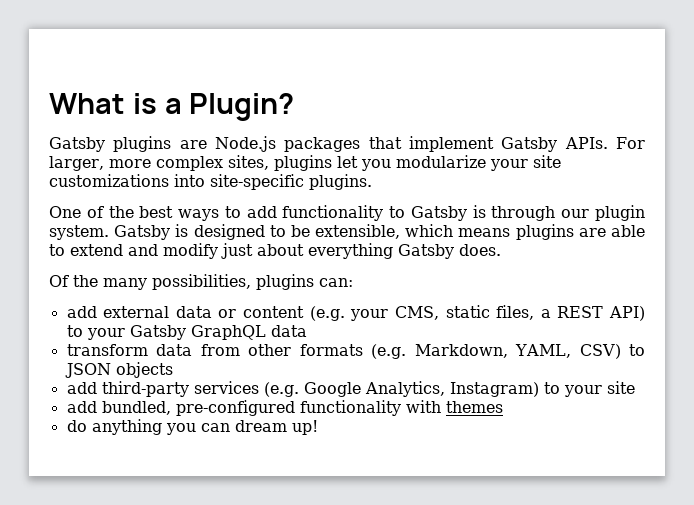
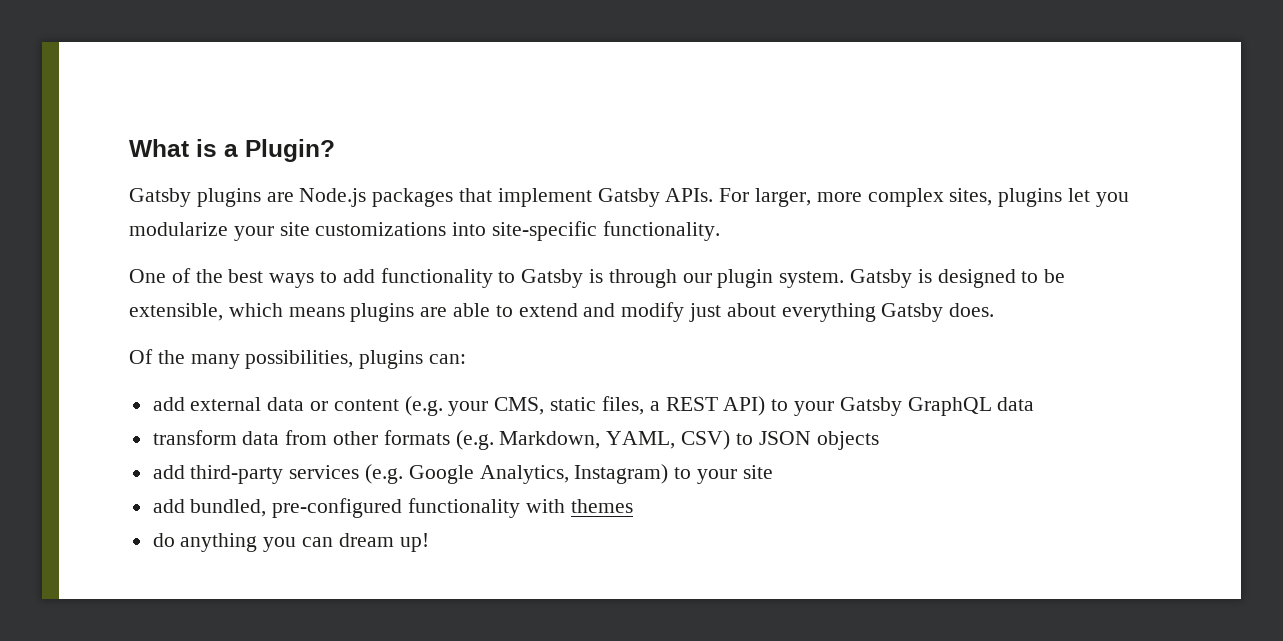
[309,174,372,190] plugins. -> [602,221,720,241] functionality.

